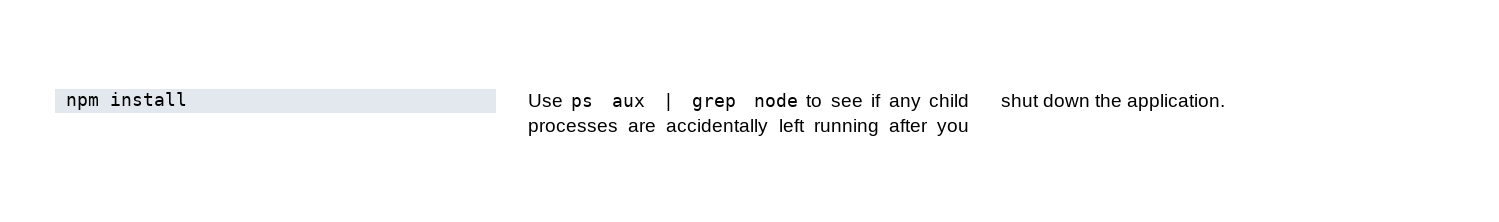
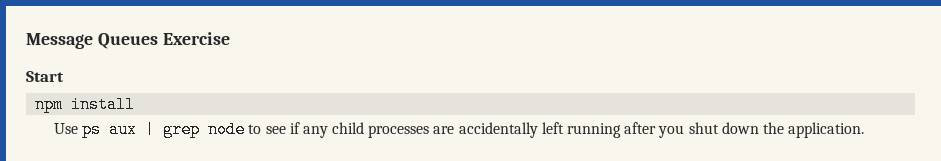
(66, 103) none -> [26,32,230,49] [26,71,64,82] Message Queues Exercise // Start //

